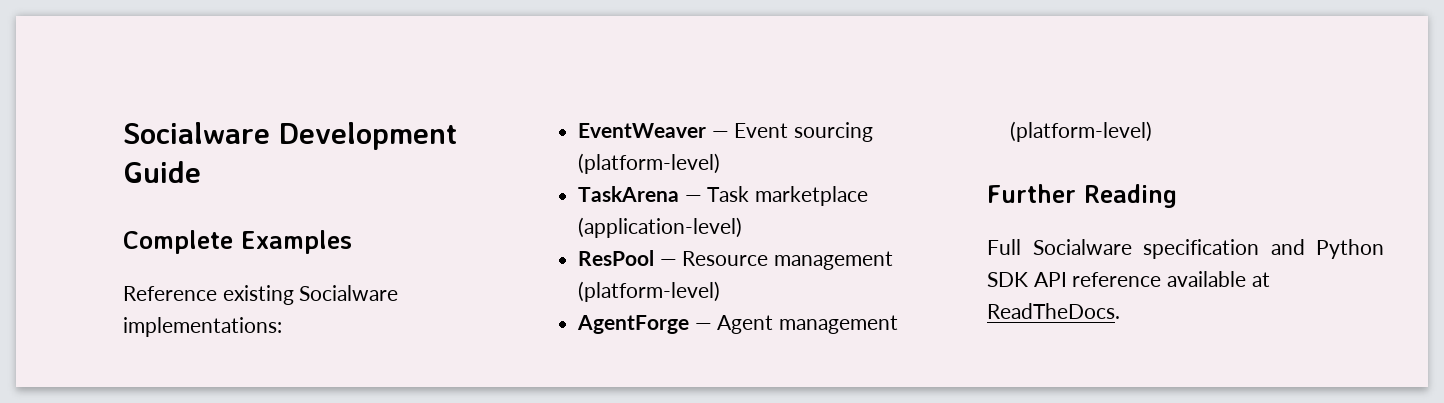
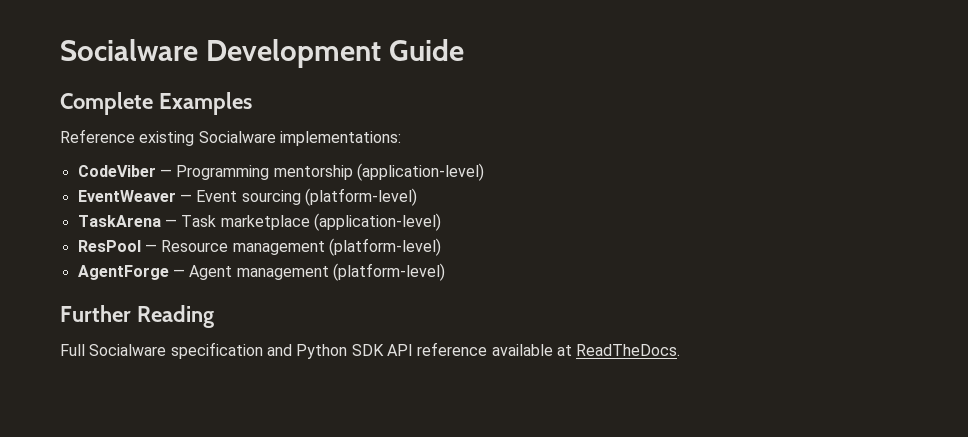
(282, 327) none -> [77,163,484,181] // CodeViber — Programming mentorship (application-level)

